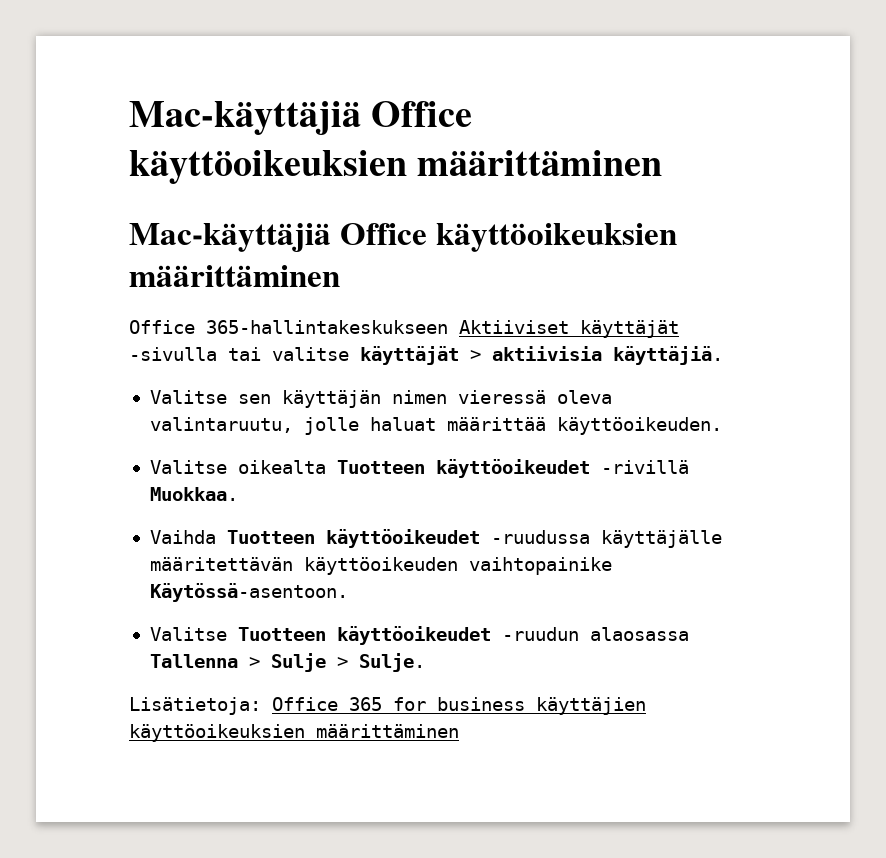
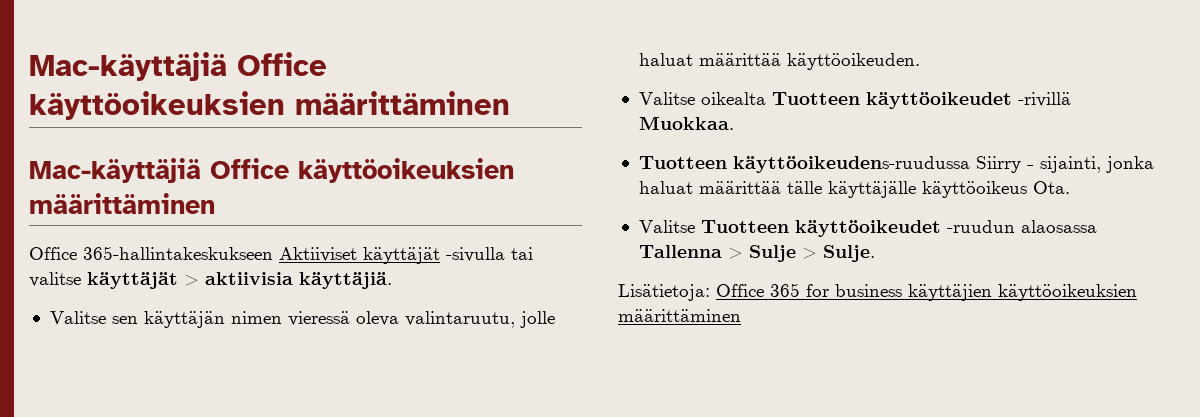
[149,529,722,548] [149,557,612,575] [149,583,348,602] Vaihda Tuotteen käyttöoikeudet -ruudussa käyttäjälle määritettävän käyttöoikeuden vaihtopainike Käytössä-asentoon. -> [638,156,1154,173] [638,181,1070,198] Tuotteen käyttöoikeudens-ruudussa Siirry - sijainti, jonka haluat määrittää tälle käyttäjälle käyttöoikeus Ota.

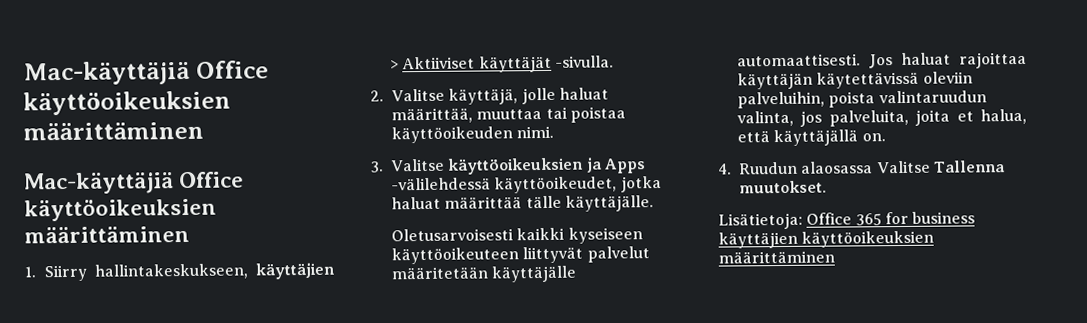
[29,246,533,264] [29,272,392,289] [49,311,555,328] [638,53,920,70] [638,92,1071,109] [638,116,734,130] [638,156,1154,173] [638,181,1070,198] [638,220,1097,237] [638,245,875,262] Office 365-hallintakeskukseen Aktiiviset käyttäjät -sivulla tai valitse käyttäjät > aktiivisia käyttäjiä. // Valitse sen käyttäjän nimen vieressä oleva valintaruutu, jolle haluat määrittää käyttöoikeuden. // Valitse oikealta Tuotteen käyttöoikeudet -rivillä Muokkaa. // Tuotteen käyttöoikeudens-ruudussa Siirry - sijainti, jonka haluat määrittää tälle käyttäjälle käyttöoikeus Ota. // Valitse Tuotteen käyttöoikeudet -ruudun alaosassa Tallenna > Sulje > Sulje. -> [24,262,335,282] [389,55,614,73] [370,87,609,105] [391,106,626,124] [391,125,555,144] [370,157,646,175] [391,176,662,194] [391,195,654,212] [390,227,643,244] [390,246,650,265] [390,265,578,283] [736,51,1027,69] [736,71,973,90] [736,90,987,109] [736,108,1027,127] [736,129,886,147] [718,160,1006,175] [739,180,827,194] 1. Siirry hallintakeskukseen, käyttäjien > Aktiiviset käyttäjät -sivulla. // 2. Valitse käyttäjä, jolle haluat määrittää, muuttaa tai poistaa käyttöoikeuden nimi. // 3. Valitse käyttöoikeuksien ja Apps -välilehdessä käyttöoikeudet, jotka haluat määrittää tälle käyttäjälle. // Oletusarvoisesti kaikki kyseiseen käyttöoikeuteen liittyvät palvelut määritetään käyttäjälle automaattisesti. Jos haluat rajoittaa käyttäjän käytettävissä oleviin palveluihin, poista valintaruudun valinta, jos palveluita, joita et halua, että käyttäjällä on. // 4. Ruudun alaosassa Valitse Tallenna muutokset.

